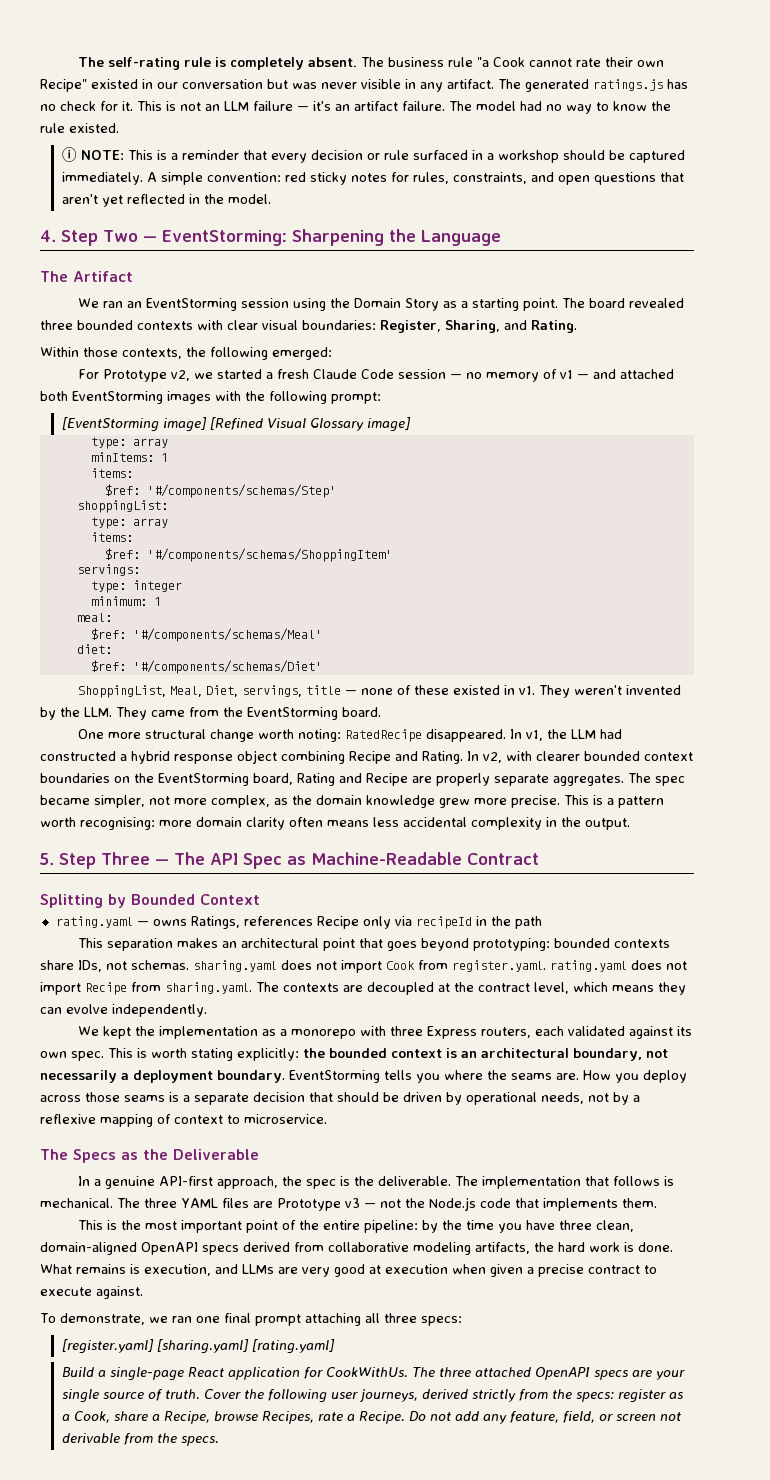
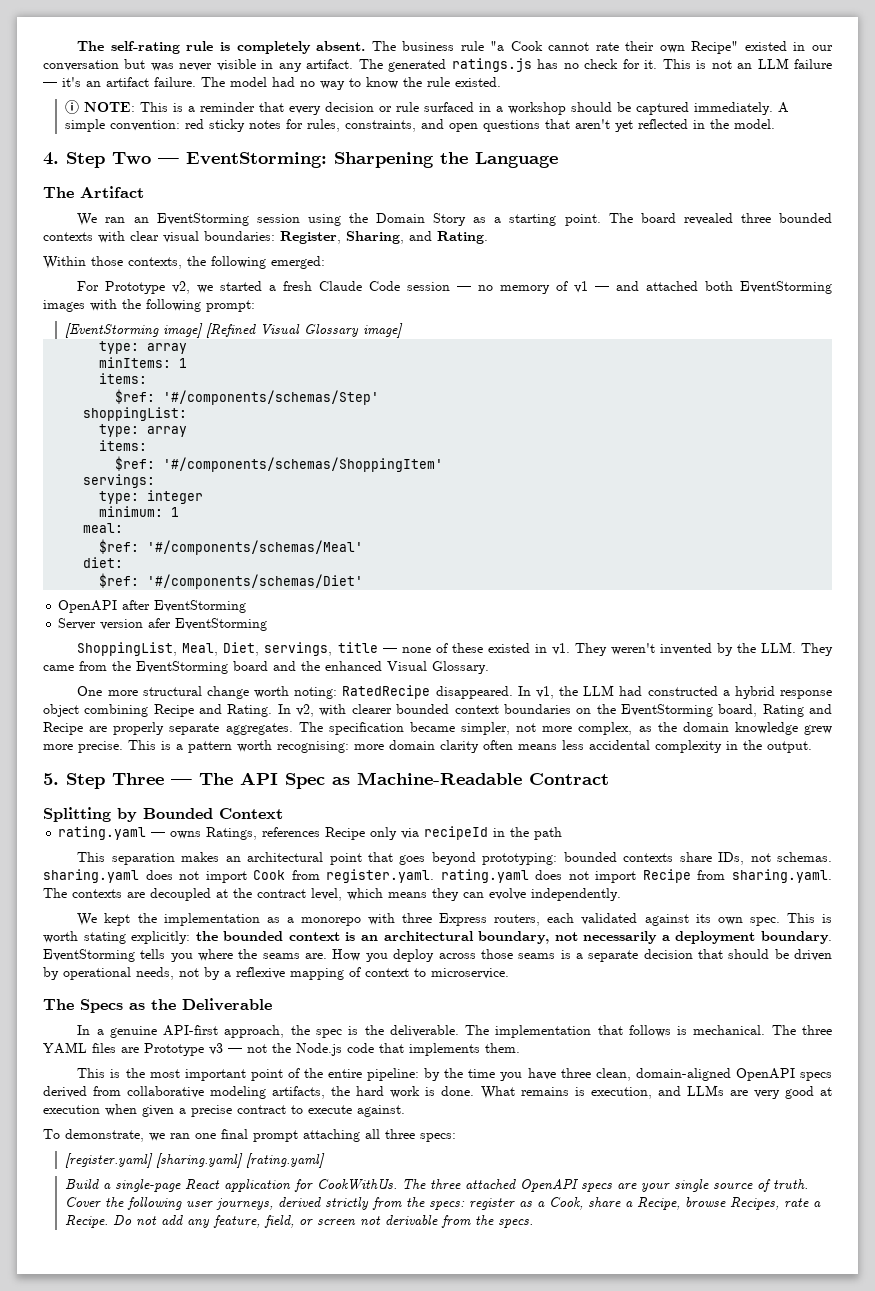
(322, 667) none -> [58,600,247,613] [58,618,268,631] // OpenAPI after EventStorming // Server version afer EventStorming
[342,707,381,717] board. -> [233,661,489,674] board and the enhanced Visual Glossary.
[655,776,685,786] spec -> [328,722,404,735] specification

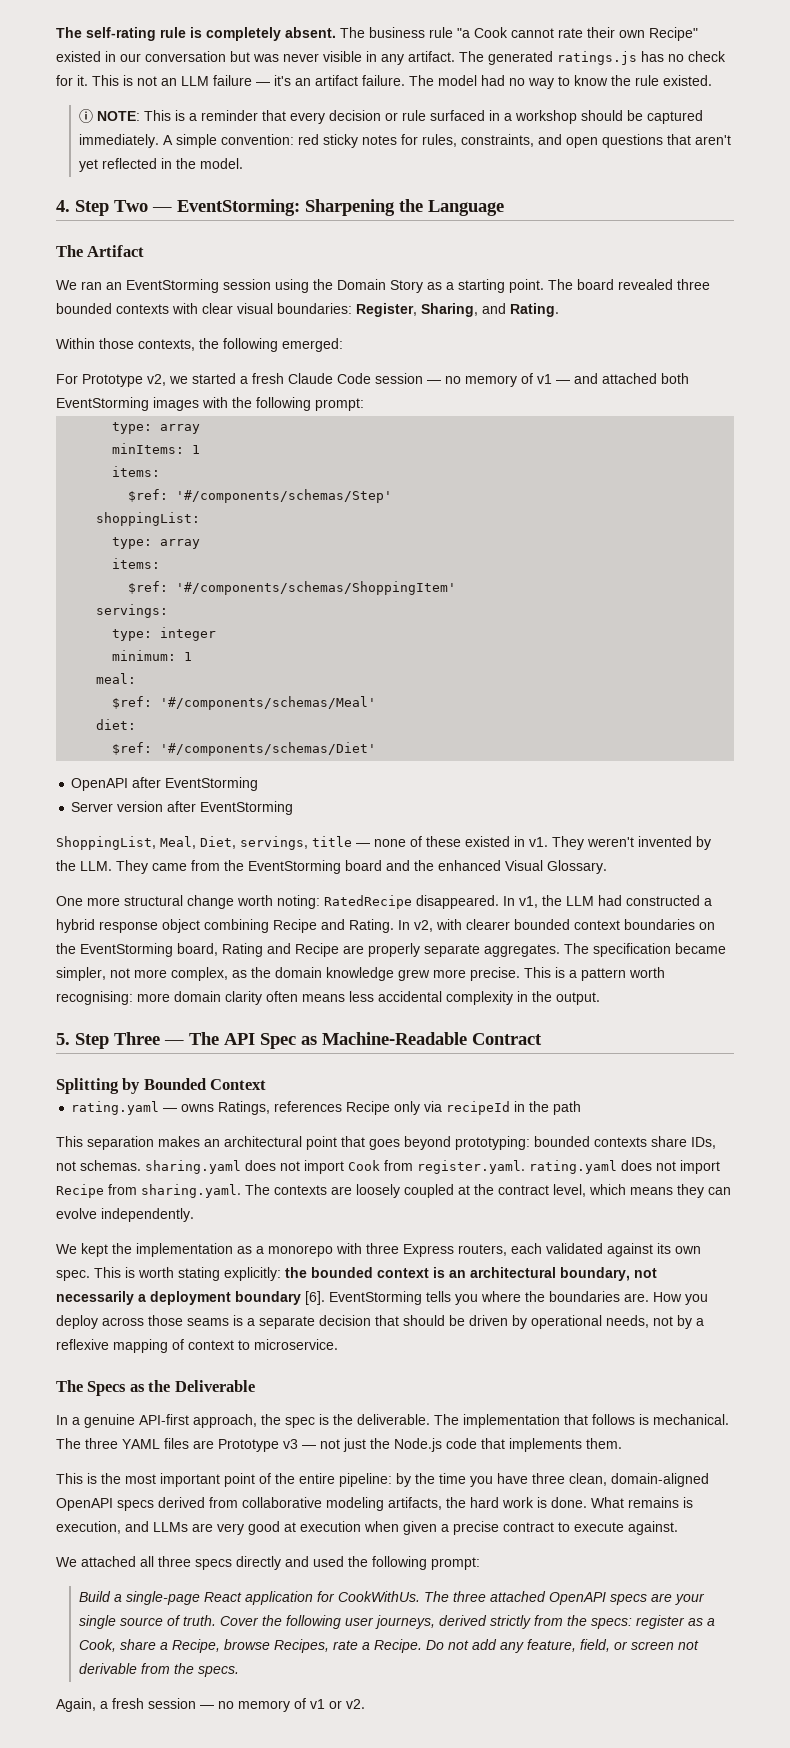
[64,323,403,338] // [EventStorming image] [Refined Visual Glossary image] -> (364, 404) none
[148,618,172,628] afer -> [167,801,197,812] after
[150,888,211,901] decoupled -> [356,1184,454,1198] loosely coupled
[760,931,832,944] boundary. -> [235,1291,325,1305] boundary [6].
[262,953,300,959] seams -> [549,1291,620,1302] boundaries
(267, 1048) none -> [343,1438,366,1452] just
[43,1129,456,1142] [64,1153,325,1168] To demonstrate, we ran one final prompt attaching all three specs: // [register.yaml] [sharing.yaml] [rating.yaml] -> [56,1556,480,1570] We attached all three specs directly and used the following prompt:
(533, 1223) none -> [56,1698,365,1712] // Again, a fresh session — no memory of v1 or v2.

